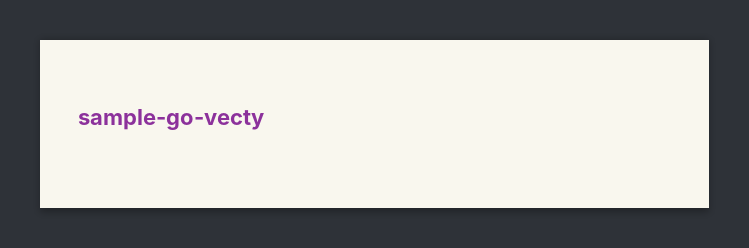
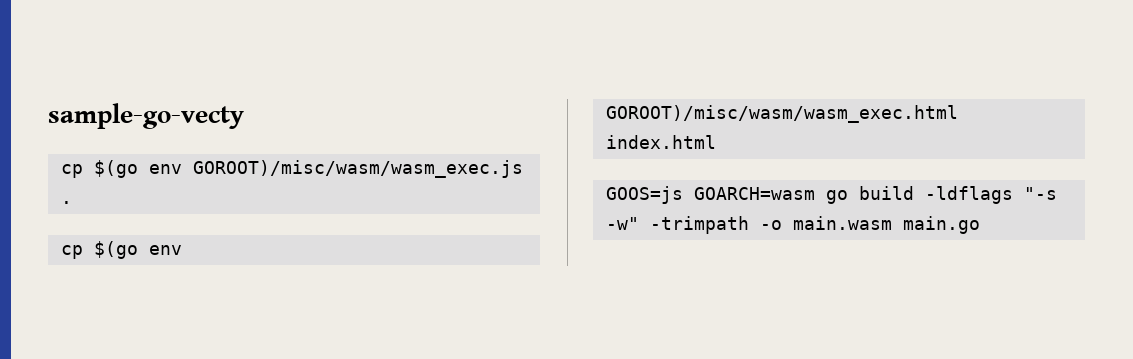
(264, 119) none -> [60,160,523,178] [60,201,72,204] [60,241,182,259] [605,105,958,123] [605,135,716,149] [605,186,1057,204] [605,216,980,234] // cp $(go env GOROOT)/misc/wasm/wasm_exec.js . // cp $(go env GOROOT)/misc/wasm/wasm_exec.html index.html // GOOS=js GOARCH=wasm go build -ldflags "-s -w" -trimpath -o main.wasm main.go

